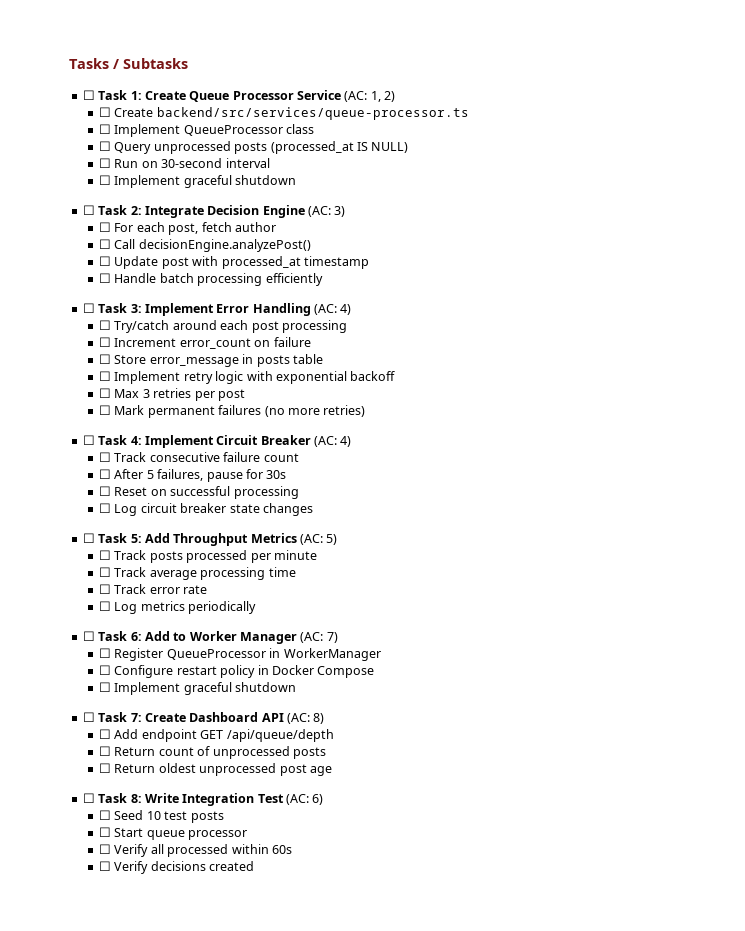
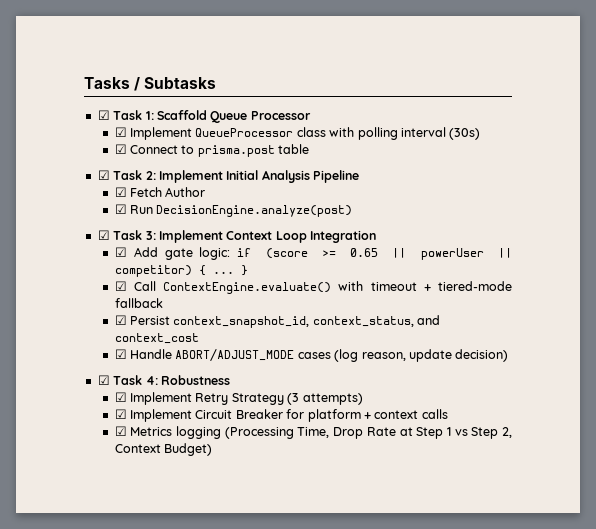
[82,90,95,100] ☐ -> [97,110,110,120] ☑
[144,91,186,100] Create -> [156,110,207,120] Scaffold
[297,90,396,102] [99,107,469,120] [99,124,315,137] [99,141,409,154] [99,158,270,168] [99,175,297,188] [82,205,346,218] [99,222,276,235] [99,239,311,252] [99,256,369,269] [99,273,323,286] [82,303,352,316] [99,320,347,333] [99,337,311,349] [99,354,323,367] [99,371,396,384] [99,388,245,401] [99,405,366,418] [82,435,352,448] [99,452,299,462] [99,469,287,482] [99,486,299,499] [99,503,313,516] [82,533,338,546] [99,550,317,563] [99,567,296,580] [99,584,208,594] [99,601,257,614] [82,631,338,644] [99,648,381,661] [99,665,375,678] [99,682,297,695] [82,712,325,724] [99,729,334,742] [99,746,326,759] [99,763,332,776] [82,793,324,806] [99,810,224,823] [99,827,248,840] [99,844,292,857] [99,861,255,874] Service (AC: 1, 2) // ☐ Create backend/src/services/queue-processor.ts // ☐ Implement QueueProcessor class // ☐ Query unprocessed posts (processed_at IS NULL) // ☐ Run on 30-second interval // ☐ Implement graceful shutdown // ☐ Task 2: Integrate Decision Engine (AC: 3) // ☐ For each post, fetch author // ☐ Call decisionEngine.analyzePost() // ☐ Update post with processed_at timestamp // ☐ Handle batch processing efficiently // ☐ Task 3: Implement Error Handling (AC: 4) // ☐ Try/catch around each post processing // ☐ Increment error_count on failure // ☐ Store error_message in posts table // ☐ Implement retry logic with exponential backoff // ☐ Max 3 retries per post // ☐ Mark permanent failures (no more retries) // ☐ Task 4: Implement Circuit Breaker (AC: 4) // ☐ Track consecutive failure count // ☐ After 5 failures, pause for 30s // ☐ Reset on successful processing // ☐ Log circuit breaker state changes // ☐ Task 5: Add Throughput Metrics (AC: 5) // ☐ Track posts processed per minute // ☐ Track average processing time // ☐ Track error rate // ☐ Log metrics periodically // ☐ Task 6: Add to Worker Manager (AC: 7) // ☐ Register QueueProcessor in WorkerManager // ☐ Configure restart policy in Docker Compose // ☐ Implement graceful shutdown // ☐ Task 7: Create Dashboard API (AC: 8) // ☐ Add endpoint GET /api/queue/depth // ☐ Return count of unprocessed posts // ☐ Return oldest unprocessed post age // ☐ Task 8: Write Integration Test (AC: 6) // ☐ Seed 10 test posts // ☐ Start queue processor // ☐ Verify all processed within 60s // ☐ Verify decisions created -> [114,127,481,140] [114,144,310,157] [97,170,359,183] [114,187,206,197] [114,204,353,217] [97,230,376,243] [114,247,512,260] [114,265,248,277] [114,281,512,294] [114,298,163,308] [114,315,441,328] [114,333,199,344] [114,349,509,362] [97,375,230,385] [114,392,363,405] [114,409,448,422] [114,426,513,439] [114,443,213,456] // ☑ Implement QueueProcessor class with polling interval (30s) // ☑ Connect to prisma.post table // ☑ Task 2: Implement Initial Analysis Pipeline // ☑ Fetch Author // ☑ Run DecisionEngine.analyze(post) // ☑ Task 3: Implement Context Loop Integration // ☑ Add gate logic: if (score >= 0.65 || powerUser || competitor) { ... } // ☑ Call ContextEngine.evaluate() with timeout + tiered-mode fallback // ☑ Persist context_snapshot_id, context_status, and context_cost // ☑ Handle ABORT/ADJUST_MODE cases (log reason, update decision) // ☑ Task 4: Robustness // ☑ Implement Retry Strategy (3 attempts) // ☑ Implement Circuit Breaker for platform + context calls // ☑ Metrics logging (Processing Time, Drop Rate at Step 1 vs Step 2, Context Budget)

